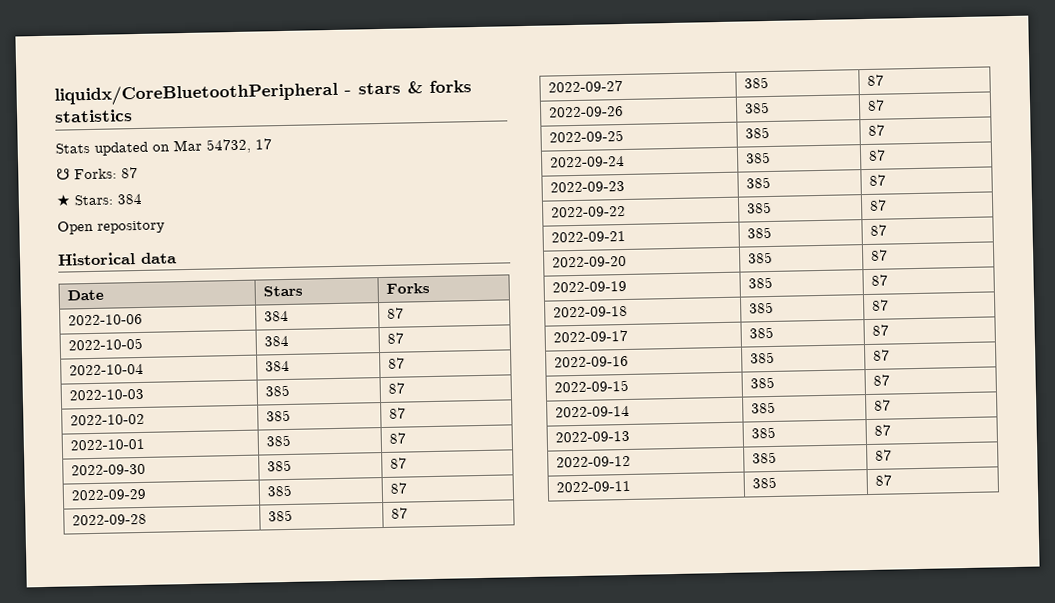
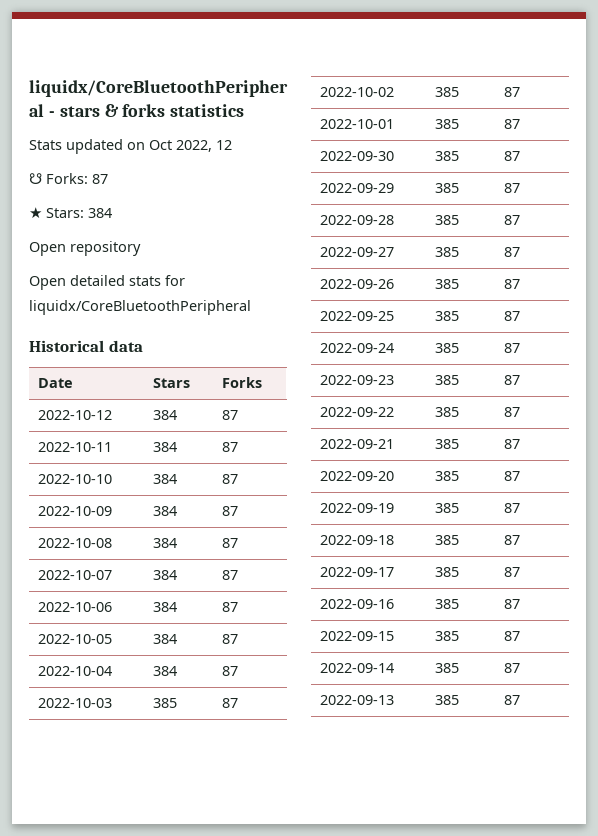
[173,138,272,154] Mar 54732, 17 -> [149,140,232,152] Oct 2022, 12
(165, 227) none -> [29,275,185,290] [29,300,251,315] // Open detailed stats for liquidx/CoreBluetoothPeripheral
(431, 288) none -> [37,410,112,420] [152,410,177,420] [221,410,238,420] [37,442,112,452] [152,442,177,452] [221,442,238,452] [37,474,112,484] [152,474,177,484] [221,474,238,484] [37,506,112,516] [152,506,177,516] [221,506,238,516] [37,538,112,548] [152,538,177,548] [221,538,238,548] [37,570,112,580] [152,570,177,580] [221,570,238,580] // 2022-10-12 | 384 | 87 // 2022-10-11 | 384 | 87 // 2022-10-10 | 384 | 87 // 2022-10-09 | 384 | 87 // 2022-10-08 | 384 | 87 // 2022-10-07 | 384 | 87
[556,455,632,468] [752,451,778,464] [875,449,893,461] [556,480,632,493] [752,476,778,489] [875,474,893,486] // 2022-09-12 | 385 | 87 // 2022-09-11 | 385 | 87 -> (520, 700) none

